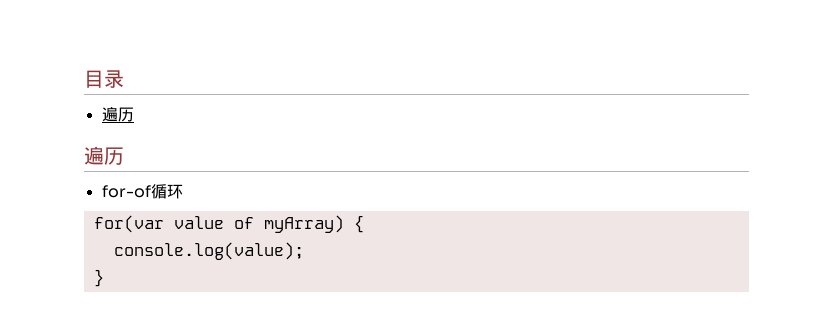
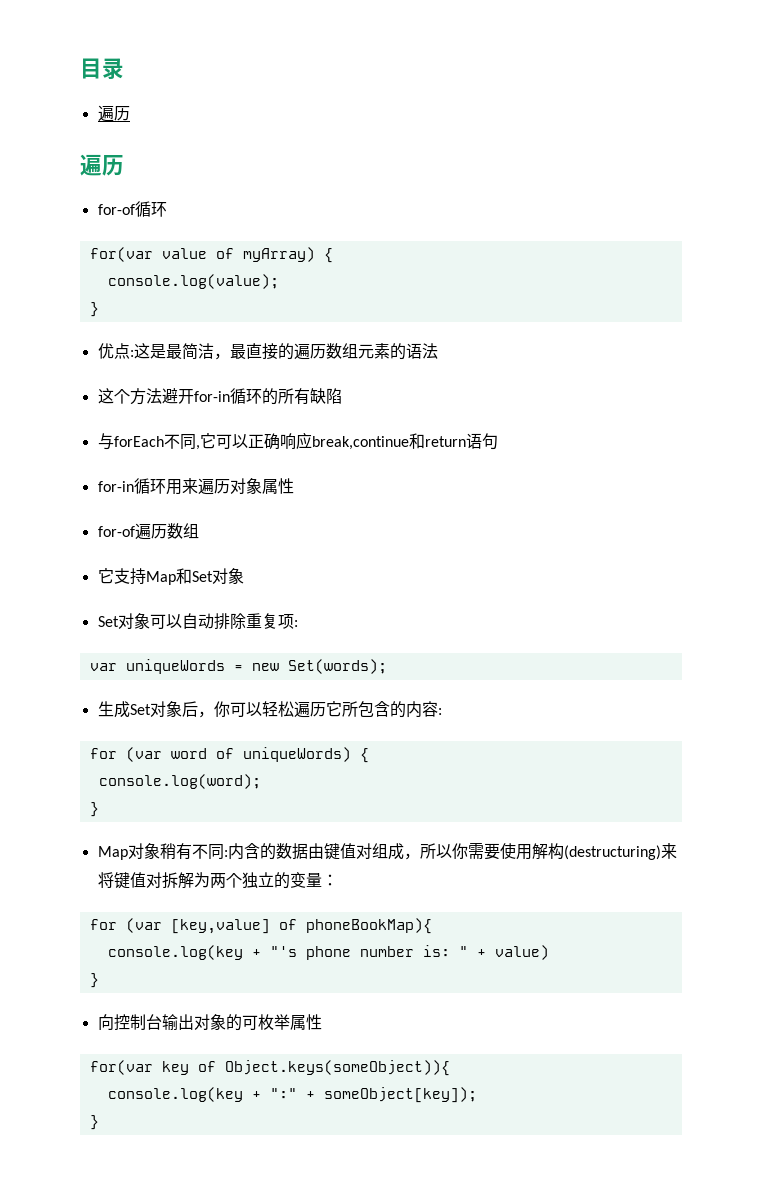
(104, 278) none -> [97,343,438,360] [97,388,342,405] [97,432,498,450] [97,478,294,495] [97,523,199,540] [97,568,244,585] [97,613,298,630] [89,659,387,674] [97,701,442,718] [89,747,369,763] [98,774,261,789] [89,802,99,817] [97,843,677,860] [97,872,338,889] [89,918,432,934] [107,945,549,960] [89,973,99,988] [97,1014,322,1031] [89,1060,450,1076] [107,1087,477,1103] [89,1115,99,1130] // 优点:这是最简洁，最直接的遍历数组元素的语法 // 这个方法避开for-in循环的所有缺陷 // 与forEach不同,它可以正确响应break,continue和return语句 // for-in循环用来遍历对象属性 // for-of遍历数组 // 它支持Map和Set对象 // Set对象可以自动排除重复项: // var uniqueWords = new Set(words); // 生成Set对象后，你可以轻松遍历它所包含的内容: // for (var word of uniqueWords) { // console.log(word); // } // Map对象稍有不同:内含的数据由键值对组成，所以你需要使用解构(destructuring)来将键值对拆解为两个独立的变量： // for (var [key,value] of phoneBookMap){ // console.log(key + "'s phone number is: " + value) // } // 向控制台输出对象的可枚举属性 // for(var key of Object.keys(someObject)){ // console.log(key + ":" + someObject[key]); // }

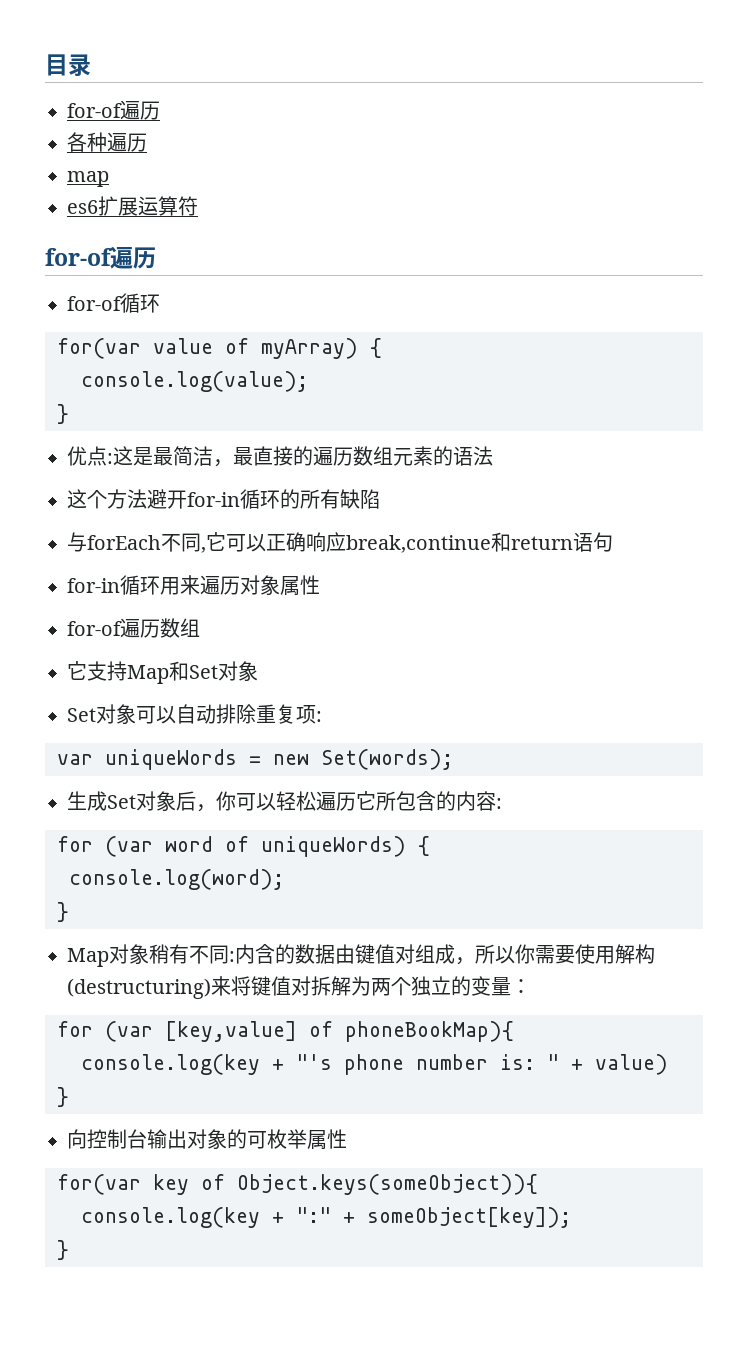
[97,105,130,122] 遍历 // -> [67,100,160,120] [67,132,147,152] [67,171,109,187] [67,196,198,216] [45,248,113,266] for-of遍历 // 各种遍历 // map // es6扩展运算符 // for-of

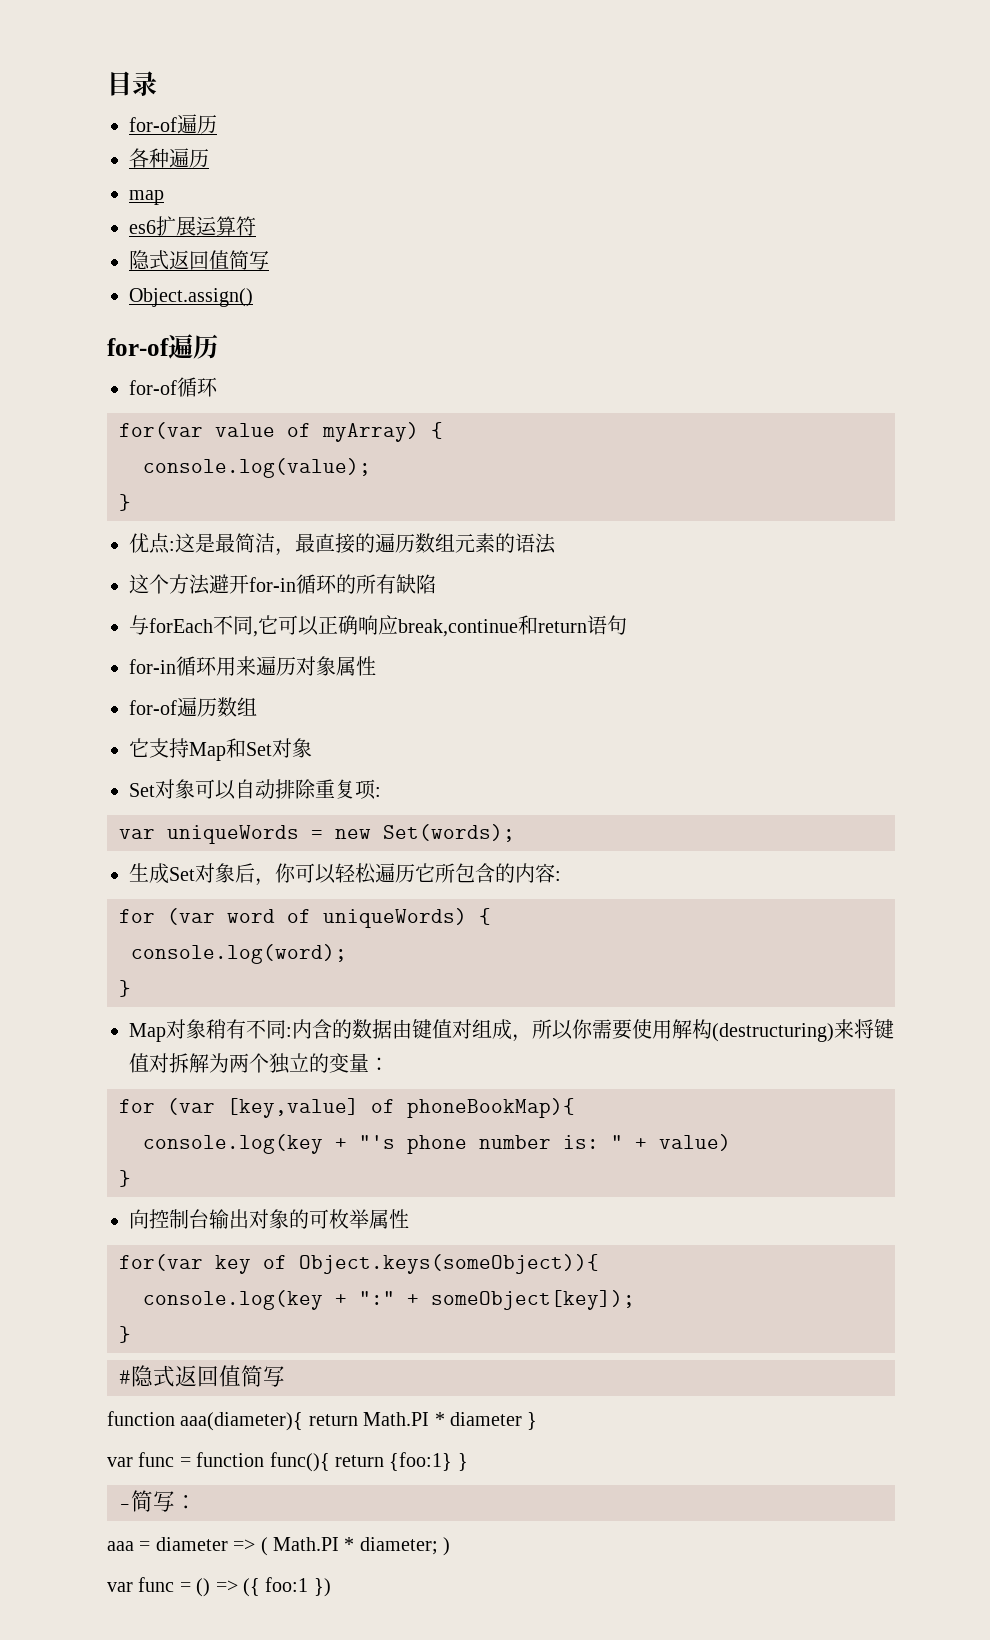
(198, 206) none -> [129,250,269,270] [129,288,253,307] // 隐式返回值简写 // Object.assign()
(69, 1250) none -> [119,1365,285,1387] [107,1411,538,1431] [107,1452,468,1472] [119,1490,197,1512] [107,1537,451,1556] [107,1577,331,1597] // #隐式返回值简写 // function aaa(diameter){ return Math.PI * diameter } // var func = function func(){ return {foo:1} } // -简写： // aaa = diameter => ( Math.PI * diameter; ) // var func = () => ({ foo:1 })

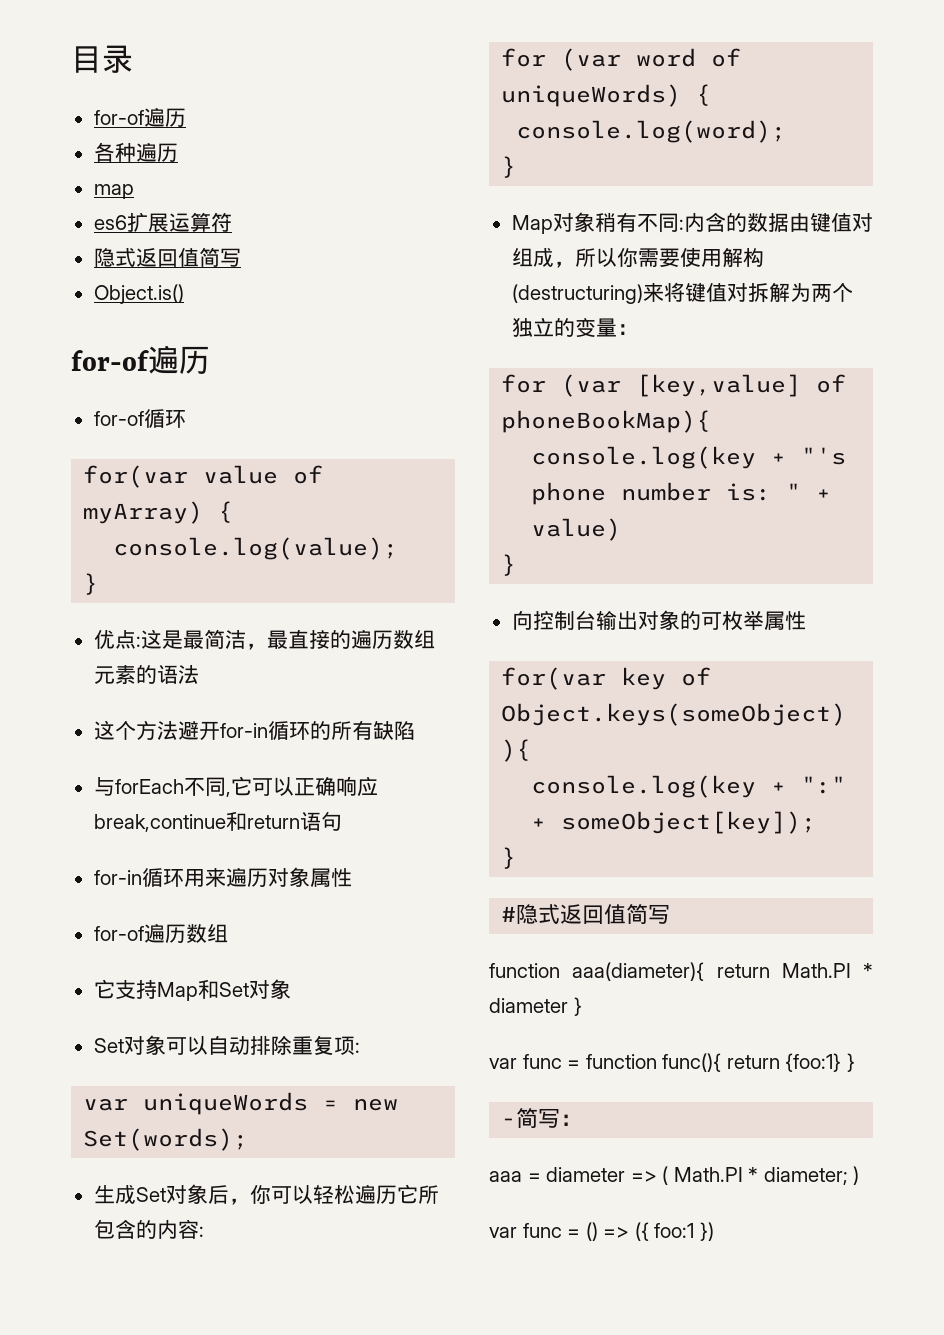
[129,288,253,307] Object.assign() -> [93,284,184,304] Object.is()

